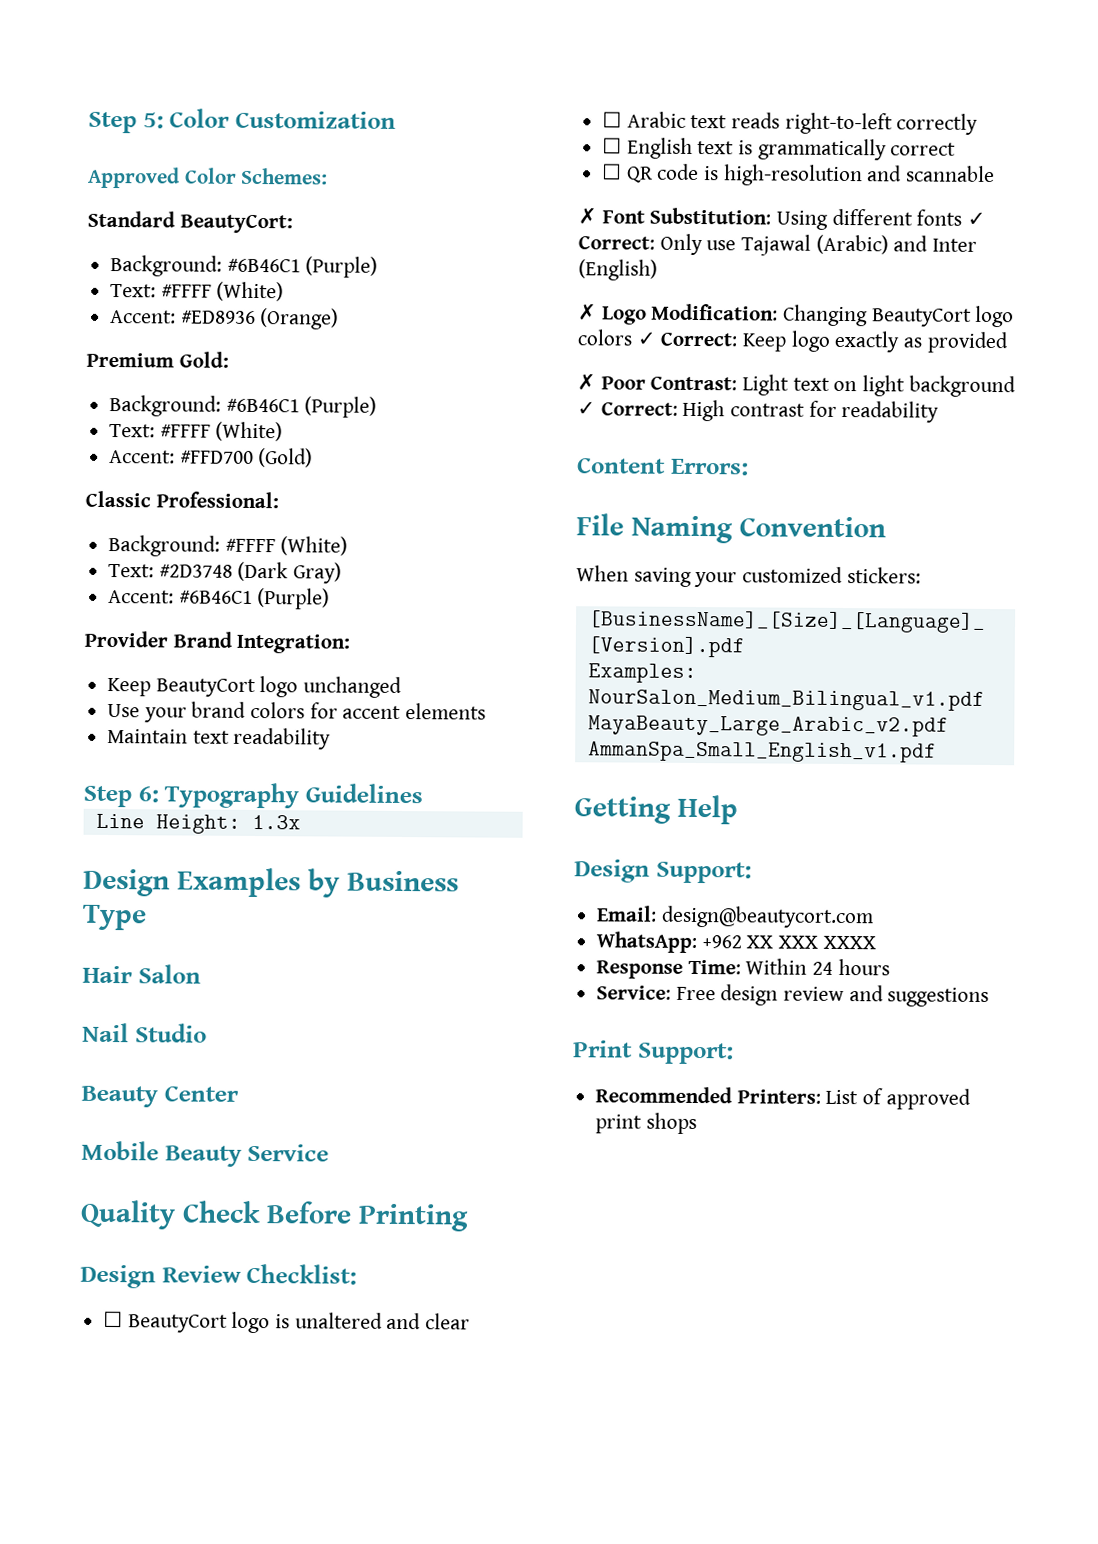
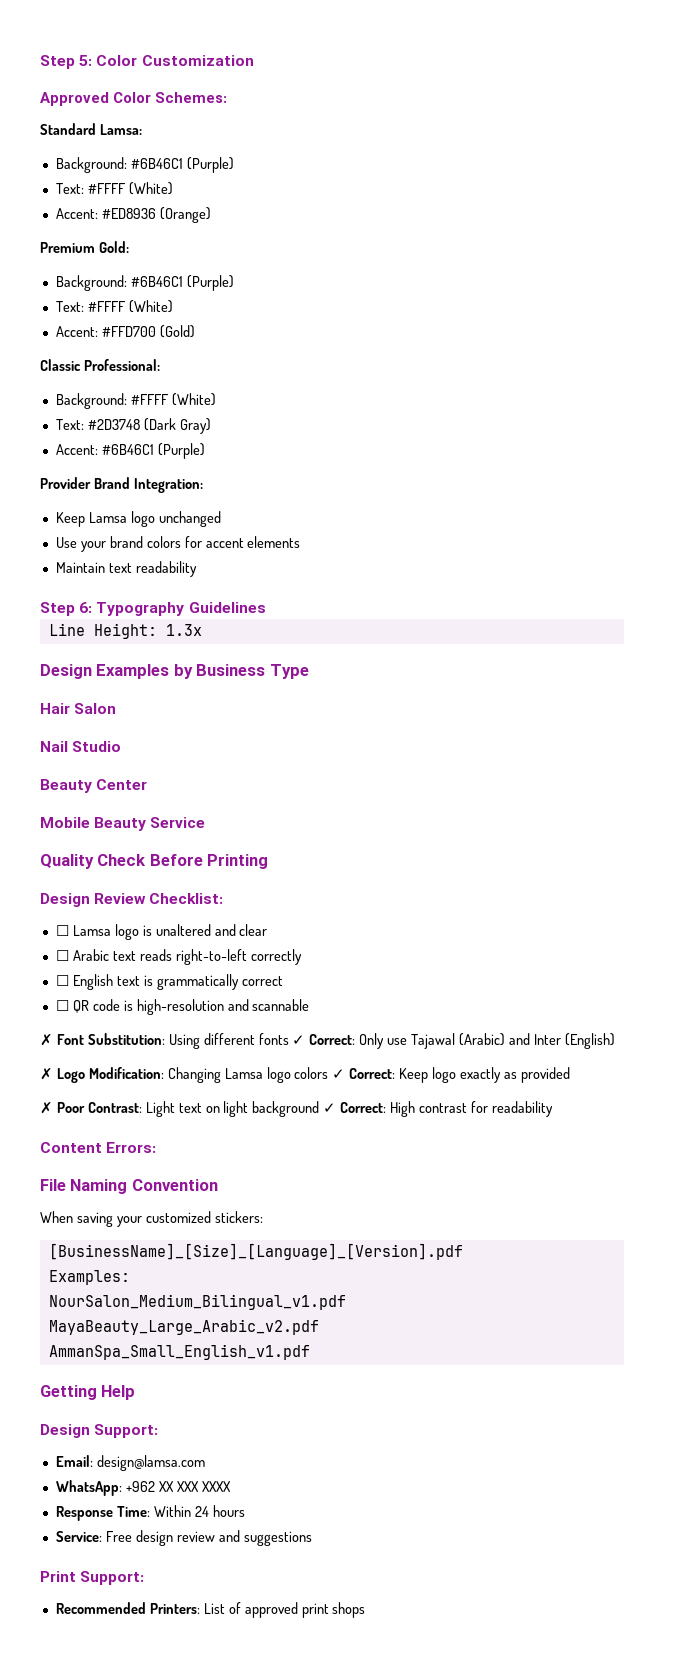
[179,214,293,234] BeautyCort: -> [99,124,142,135] Lamsa:
[155,678,256,698] BeautyCort -> [88,512,127,523] Lamsa
[127,1314,228,1333] BeautyCort -> [72,925,111,936] Lamsa
[871,308,972,327] BeautyCort -> [224,1068,263,1079] Lamsa
[660,905,874,929] design@beautycort.com -> [96,1455,205,1471] design@lamsa.com

